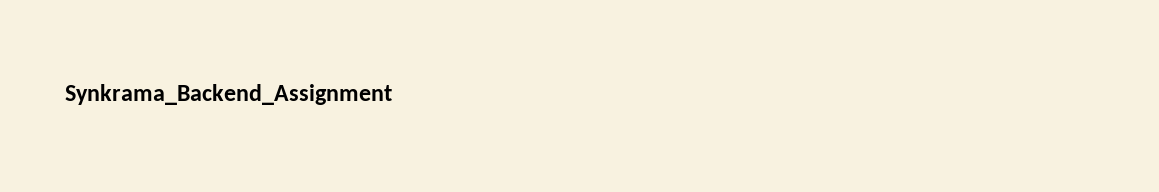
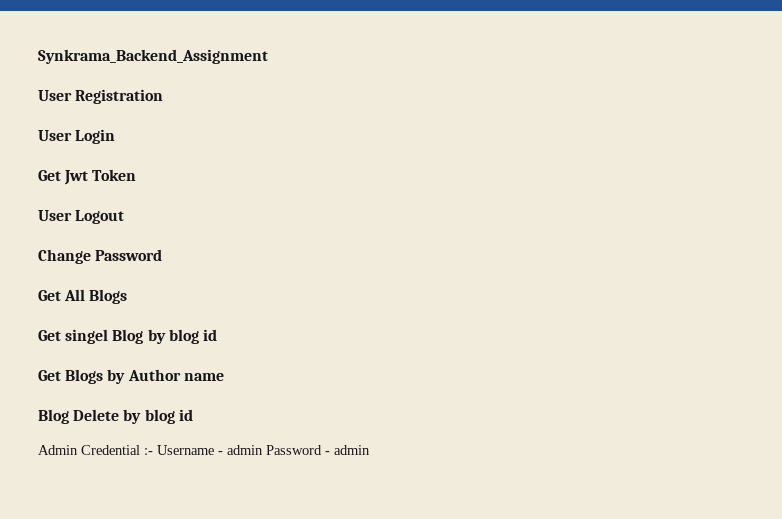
(392, 94) none -> [38,89,164,104] [38,129,116,144] [38,169,137,185] [38,210,125,224] [38,249,163,264] [38,289,128,304] [38,329,217,344] [38,369,224,384] [38,409,193,424] [38,445,370,455] // User Registration // User Login // Get Jwt Token // User Logout // Change Password // Get All Blogs // Get singel Blog by blog id // Get Blogs by Author name // Blog Delete by blog id // Admin Credential :- Username - admin Password - admin

